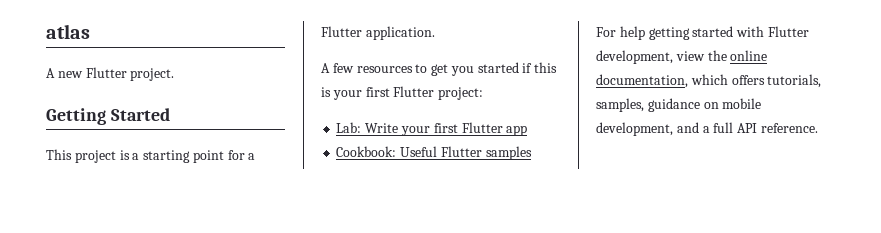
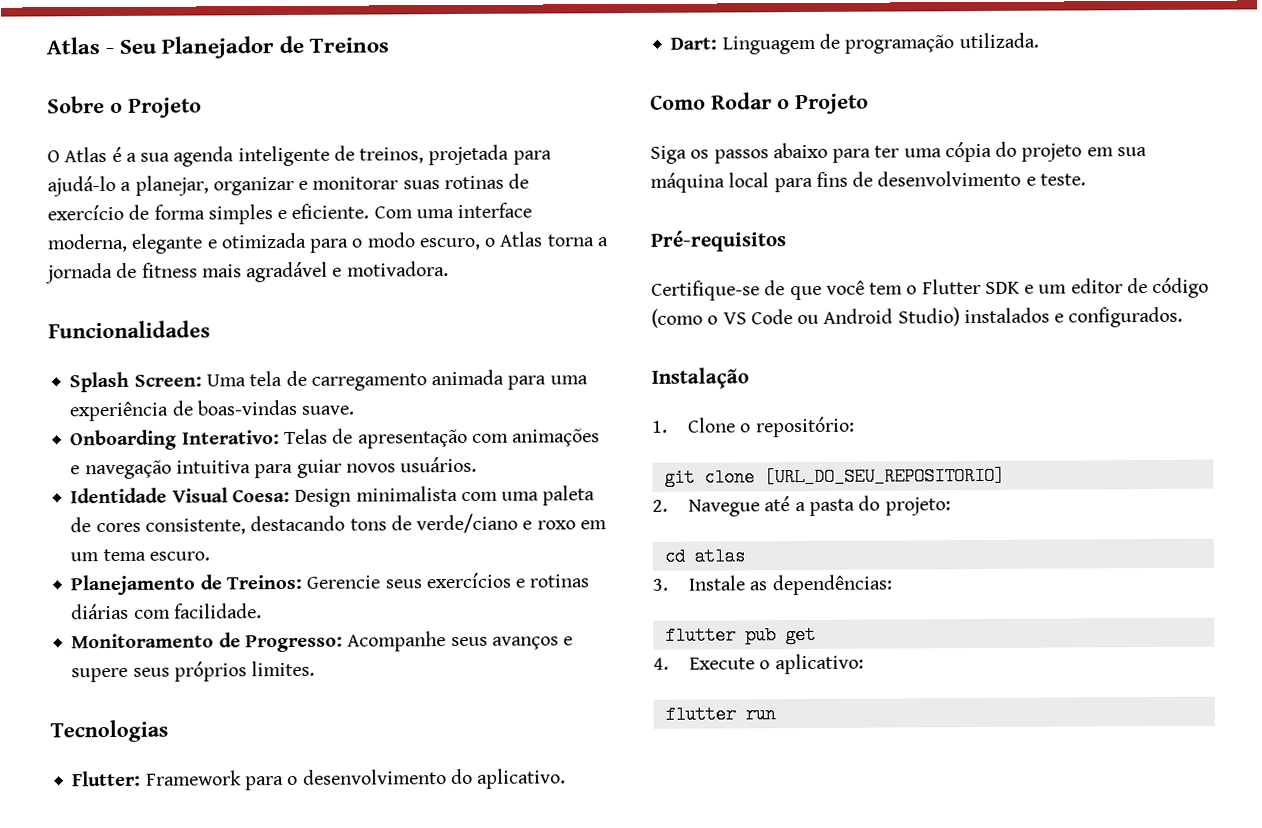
[46,24,90,39] [46,67,175,81] [46,108,170,125] [46,149,256,163] [321,26,435,40] [321,62,558,76] [321,86,484,100] [336,122,528,136] [336,146,532,160] [596,26,809,40] [596,50,768,64] [596,74,822,88] [596,98,762,112] [596,122,818,136] atlas // A new Flutter project. // Getting Started // This project is a starting point for a Flutter application. // A few resources to get you started if this is your first Flutter project: // Lab: Write your first Flutter app // Cookbook: Useful Flutter samples // For help getting started with Flutter development, view the online documentation, which offers tutorials, samples, guidance on mobile development, and a full API reference. -> [46,35,390,59] [47,96,202,118] [47,144,552,167] [47,173,530,197] [47,202,533,225] [47,231,609,254] [45,261,449,284] [48,320,210,339] [69,369,588,393] [69,399,355,422] [70,428,601,451] [70,456,478,480] [70,485,596,507] [70,513,607,535] [70,548,210,562] [70,572,590,596] [71,603,262,620] [71,631,574,653] [71,660,316,683] [50,719,168,743] [72,768,567,791] [670,32,1039,55] [650,92,869,115] [650,141,1147,164] [650,170,1086,193] [650,230,787,252] [651,277,1210,301] [651,306,1184,328] [651,367,749,389] [652,416,855,438] [663,466,1005,487] [652,495,951,517] [663,547,745,566] [652,574,893,596] [664,625,816,645] [653,653,864,675] [664,705,776,724] Atlas - Seu Planejador de Treinos // Sobre o Projeto // O Atlas é a sua agenda inteligente de treinos, projetada para ajudá-lo a planejar, organizar e monitorar suas rotinas de exercício de forma simples e eficiente. Com uma interface moderna, elegante e otimizada para o modo escuro, o Atlas torna a jornada de fitness mais agradável e motivadora. // Funcionalidades // Splash Screen: Uma tela de carregamento animada para uma experiência de boas-vindas suave. // Onboarding Interativo: Telas de apresentação com animações e navegação intuitiva para guiar novos usuários. // Identidade Visual Coesa: Design minimalista com uma paleta de cores consistente, destacando tons de verde/ciano e roxo em um tema escuro. // Planejamento de Treinos: Gerencie seus exercícios e rotinas diárias com facilidade. // Monitoramento de Progresso: Acompanhe seus avanços e supere seus próprios limites. // Tecnologias // Flutter: Framework para o desenvolvimento do aplicativo. // Dart: Linguagem de programação utilizada. // Como Rodar o Projeto // Siga os passos abaixo para ter uma cópia do projeto em sua máquina local para fins de desenvolvimento e teste. // Pré-requisitos // Certifique-se de que você tem o Flutter SDK e um editor de código (como o VS Code ou Android Studio) instalados e configurados. // Instalação // 1. Clone o repositório: // git clone [URL_DO_SEU_REPOSITORIO] // 2. Navegue até a pasta do projeto: // cd atlas // 3. Instale as dependências: // flutter pub get // 4. Execute o aplicativo: // flutter run

